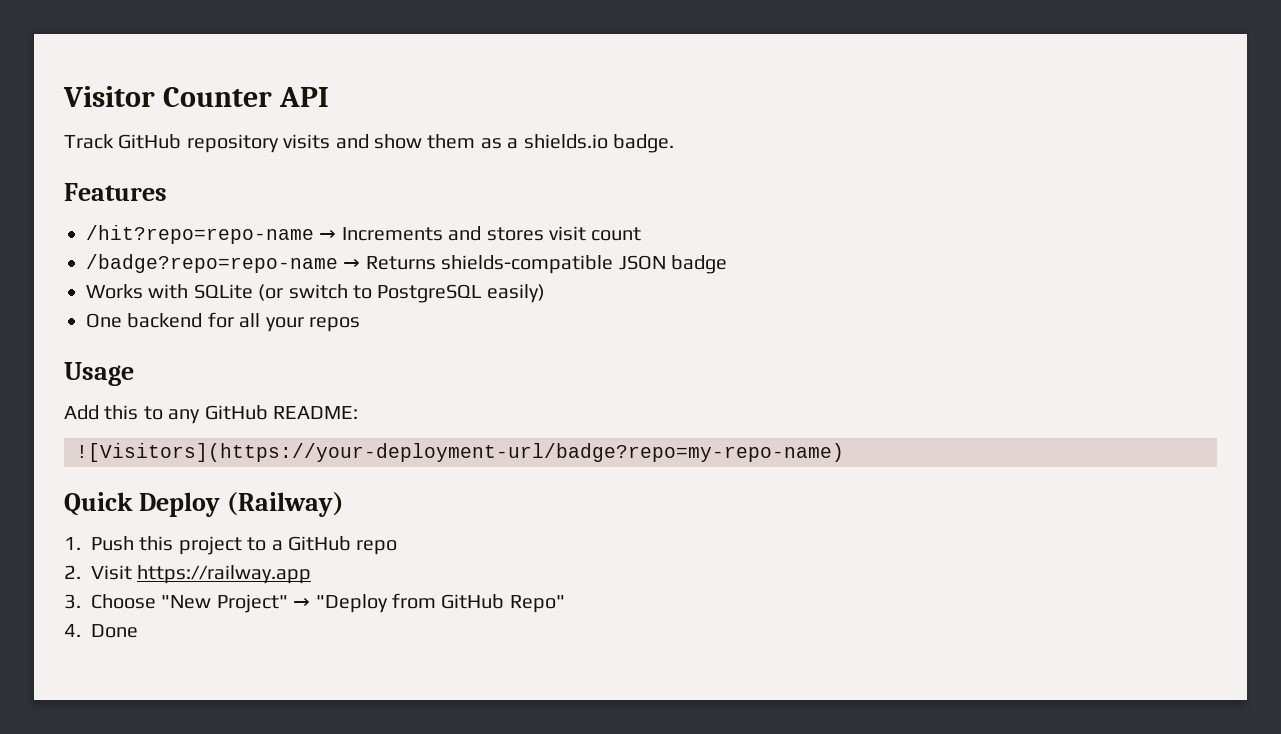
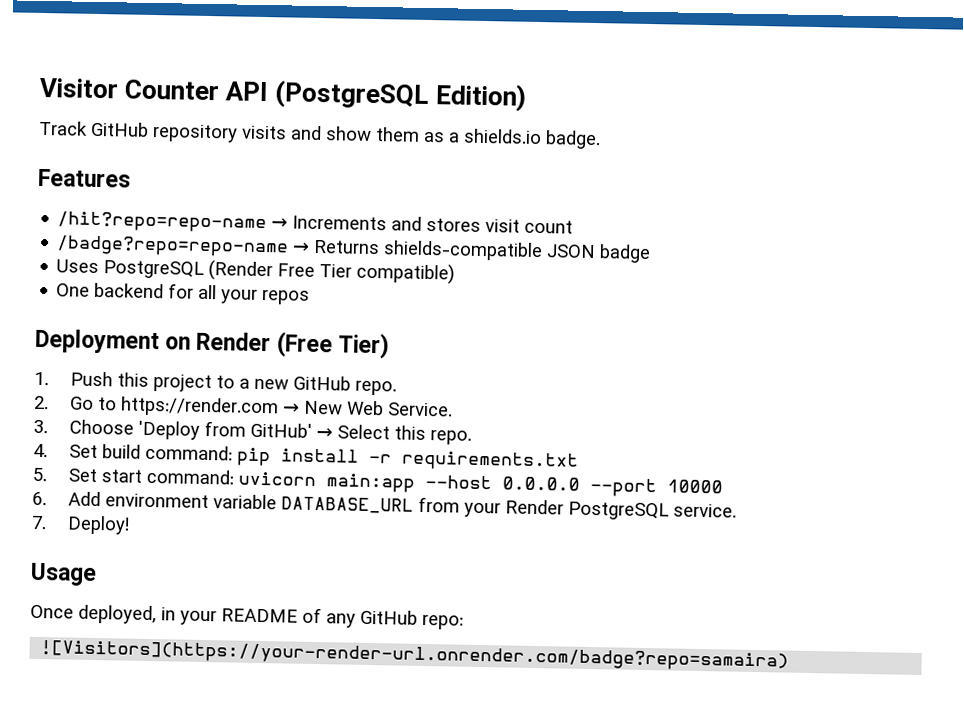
(330, 97) none -> [274,80,528,112] (PostgreSQL Edition)
[86,284,545,303] Works with SQLite (or switch to PostgreSQL easily) -> [56,259,456,285] Uses PostgreSQL (Render Free Tier compatible)
[64,362,134,386] [64,405,358,424] [76,443,844,462] [64,492,344,517] Usage // Add this to any GitHub README: // ![Visitors](https://your-deployment-url/badge?repo=my-repo-name) // Quick Deploy (Railway) -> [35,328,390,360] Deployment on Render (Free Tier)
[288,536,398,555] [64,565,312,584] [64,593,565,613] [64,624,138,638] GitHub repo // 2. Visit https://railway.app // 3. Choose "New Project" → "Deploy from GitHub Repo" // 4. Done -> [254,375,398,396] [34,395,454,418] [33,419,473,445] [33,443,580,472] [32,467,724,498] [32,491,738,521] [31,515,131,535] [30,562,97,587] [30,604,464,630] [40,640,790,672] new GitHub repo. // 2. Go to https://render.com → New Web Service. // 3. Choose 'Deploy from GitHub' → Select this repo. // 4. Set build command: pip install -r requirements.txt // 5. Set start command: uvicorn main:app --host 0.0.0.0 --port 10000 // 6. Add environment variable DATABASE_URL from your Render PostgreSQL service. // 7. Deploy! // Usage // Once deployed, in your README of any GitHub repo: // ![Visitors](https://your-render-url.onrender.com/badge?repo=samaira)

